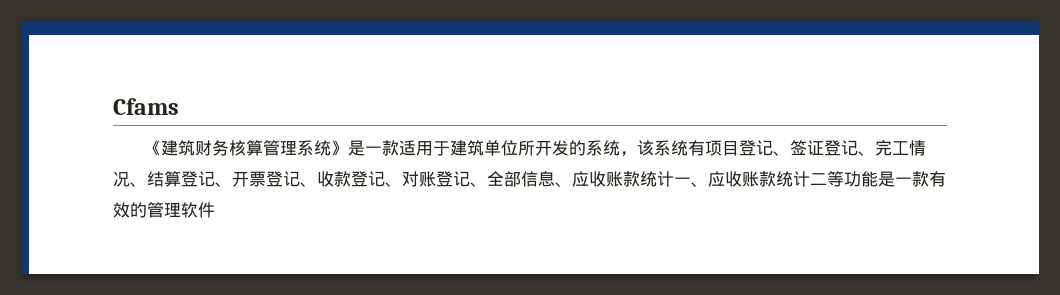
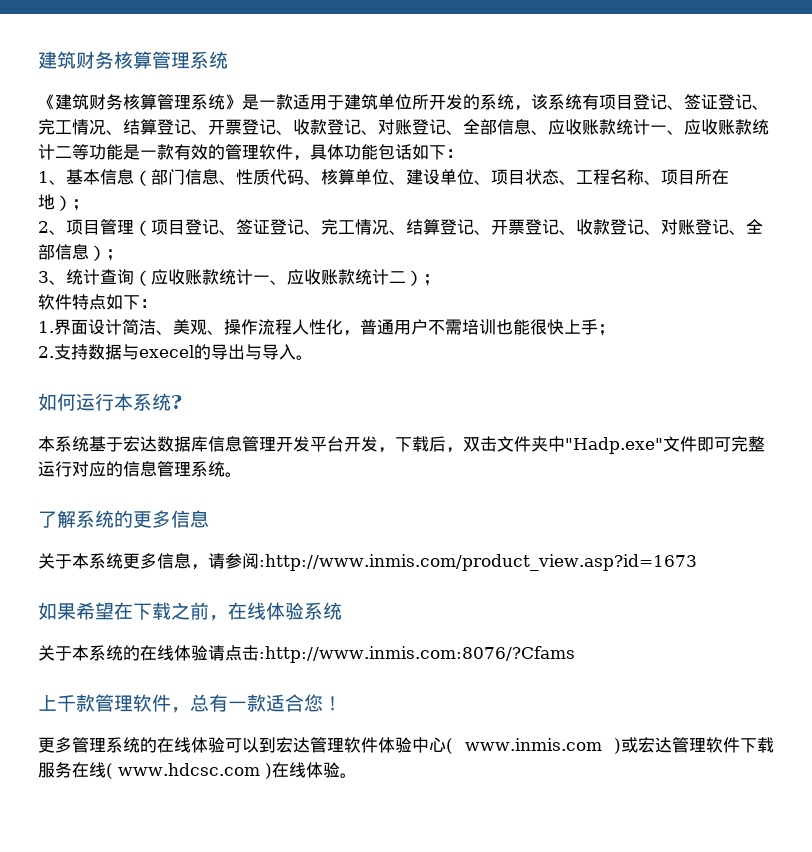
[113,98,179,115] Cfams -> [38,51,228,69] 建筑财务核算管理系统
(215, 210) none -> [293,144,463,161] [38,169,729,186] [38,194,89,211] [38,219,763,236] [38,244,123,261] [38,269,440,286] [38,294,157,310] [38,319,615,336] [38,344,313,360] [38,393,182,411] [38,436,765,454] [38,461,242,477] [38,510,209,528] [38,553,697,571] [38,602,342,621] [38,645,575,663] [38,694,342,713] [38,737,774,754] [38,762,357,779] ，具体功能包话如下： // 1、基本信息（部门信息、性质代码、核算单位、建设单位、项目状态、工程名称、项目所在地）； // 2、项目管理（项目登记、签证登记、完工情况、结算登记、开票登记、收款登记、对账登记、全部信息）； // 3、统计查询（应收账款统计一、应收账款统计二）； // 软件特点如下： // 1.界面设计简洁、美观、操作流程人性化，普通用户不需培训也能很快上手； // 2.支持数据与execel的导出与导入。 // 如何运行本系统? // 本系统基于宏达数据库信息管理开发平台开发，下载后，双击文件夹中"Hadp.exe"文件即可完整运行对应的信息管理系统。 // 了解系统的更多信息 // 关于本系统更多信息，请参阅:http://www.inmis.com/product_view.asp?id=1673 // 如果希望在下载之前，在线体验系统 // 关于本系统的在线体验请点击:http://www.inmis.com:8076/?Cfams // 上千款管理软件，总有一款适合您！ // 更多管理系统的在线体验可以到宏达管理软件体验中心( www.inmis.com )或宏达管理软件下载服务在线( www.hdcsc.com )在线体验。

